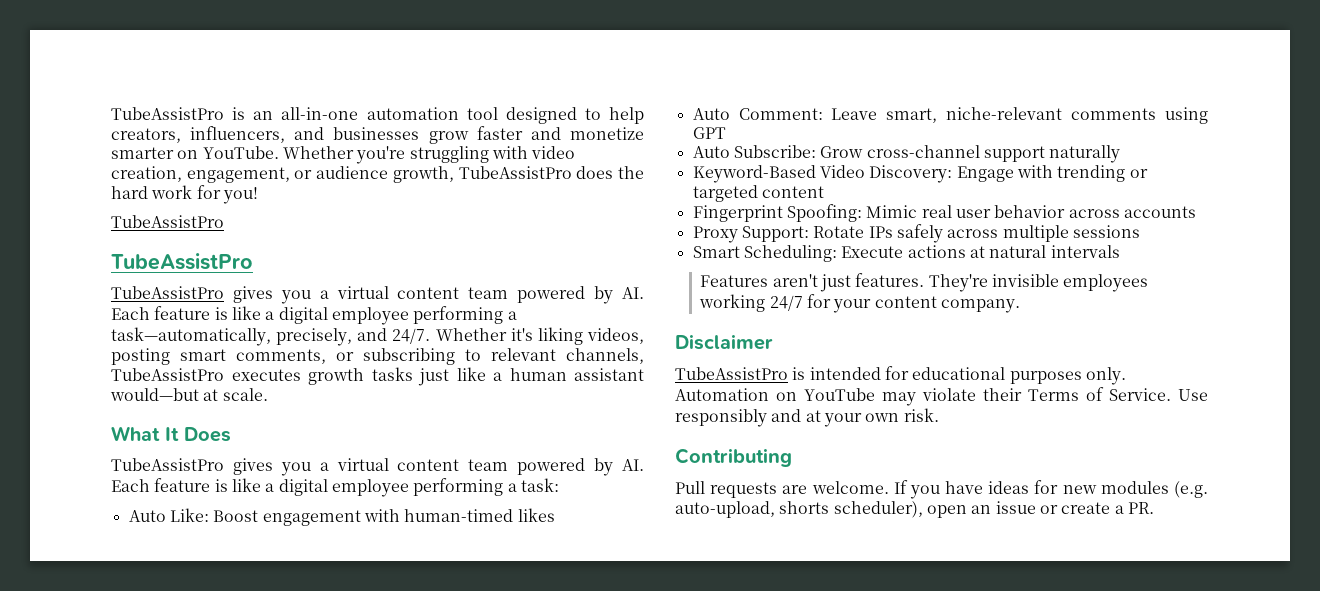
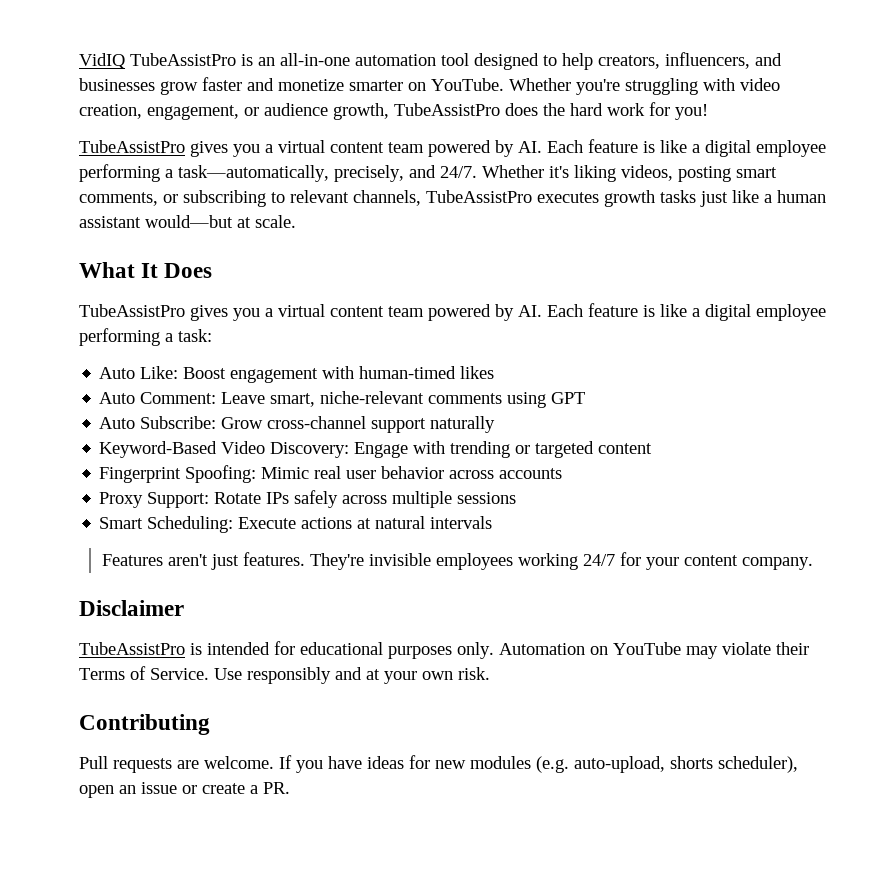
(111, 113) none -> [79,53,126,69] VidIQ
[111,253,253,270] [111,286,224,299] // TubeAssistPro // TubeAssistPro -> (185, 146) none

